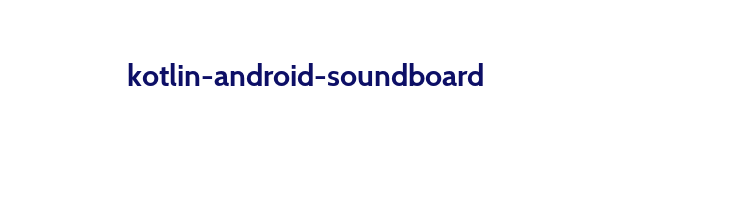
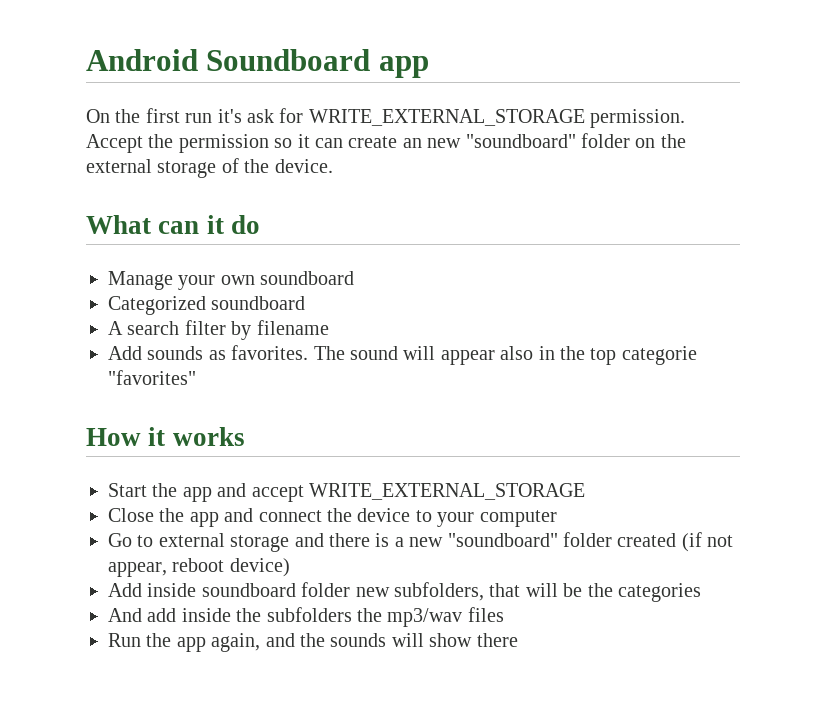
[127,63,484,86] kotlin-android-soundboard -> [86,49,429,78] [86,108,686,128] [86,133,686,153] [86,158,333,178] [86,215,260,234] [108,271,355,290] [108,296,306,315] [108,320,329,340] [108,345,697,365] [108,370,196,385] [86,427,245,446] [108,483,585,502] [108,508,557,527] [108,532,734,552] [108,558,290,577] [108,582,701,602] [108,607,504,627] [108,633,518,652] Android Soundboard app // On the first run it's ask for WRITE_EXTERNAL_STORAGE permission. Accept the permission so it can create an new "soundboard" folder on the external storage of the device. // What can it do // Manage your own soundboard // Categorized soundboard // A search filter by filename // Add sounds as favorites. The sound will appear also in the top categorie "favorites" // How it works // Start the app and accept WRITE_EXTERNAL_STORAGE // Close the app and connect the device to your computer // Go to external storage and there is a new "soundboard" folder created (if not appear, reboot device) // Add inside soundboard folder new subfolders, that will be the categories // And add inside the subfolders the mp3/wav files // Run the app again, and the sounds will show there

